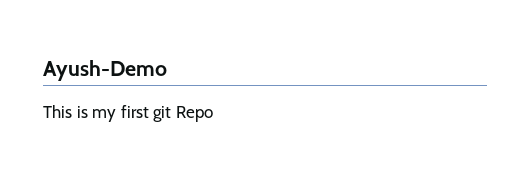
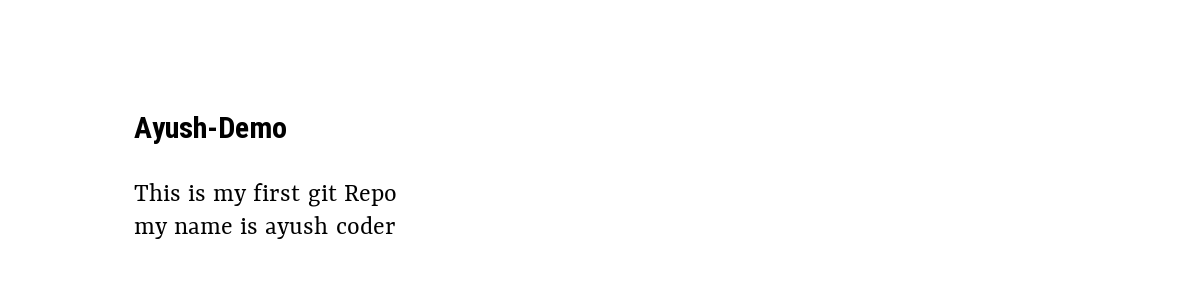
(213, 114) none -> [134,216,396,239] // my name is ayush coder

